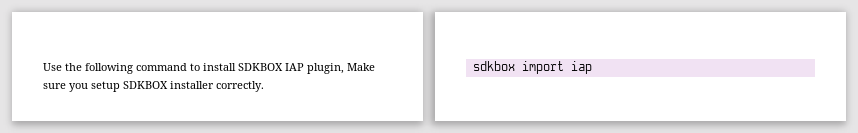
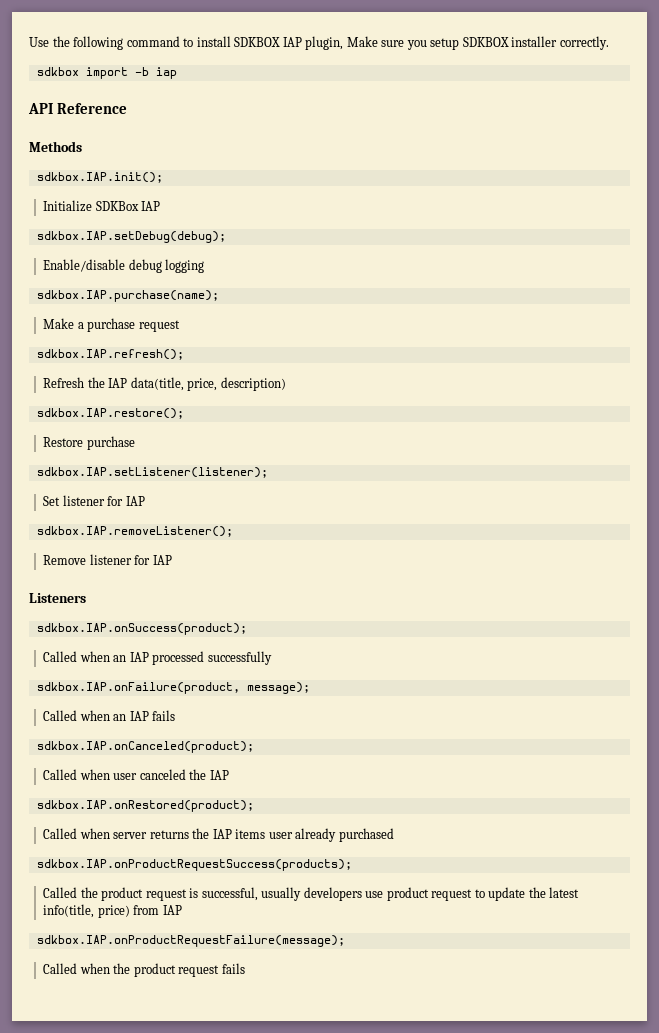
(564, 67) none -> [134,67,149,76] -b
(592, 67) none -> [28,103,127,114] [29,141,82,152] [36,172,163,183] [43,200,161,212] [36,231,226,243] [43,259,205,273] [36,290,219,302] [43,318,180,332] [36,349,184,360] [43,377,286,391] [36,408,184,419] [43,436,135,450] [36,467,268,478] [43,495,145,506] [36,526,233,537] [43,554,172,565] [29,593,86,603] [36,623,247,635] [43,651,272,665] [36,682,310,694] [43,710,176,721] [36,741,254,753] [43,769,229,780] [36,800,254,812] [43,828,394,842] [36,859,352,871] [43,887,580,901] [43,904,182,918] [36,935,345,947] [43,963,245,977] // API Reference // Methods // sdkbox.IAP.init(); // Initialize SDKBox IAP // sdkbox.IAP.setDebug(debug); // Enable/disable debug logging // sdkbox.IAP.purchase(name); // Make a purchase request // sdkbox.IAP.refresh(); // Refresh the IAP data(title, price, description) // sdkbox.IAP.restore(); // Restore purchase // sdkbox.IAP.setListener(listener); // Set listener for IAP // sdkbox.IAP.removeListener(); // Remove listener for IAP // Listeners // sdkbox.IAP.onSuccess(product); // Called when an IAP processed successfully // sdkbox.IAP.onFailure(product, message); // Called when an IAP fails // sdkbox.IAP.onCanceled(product); // Called when user canceled the IAP // sdkbox.IAP.onRestored(product); // Called when server returns the IAP items user already purchased // sdkbox.IAP.onProductRequestSuccess(products); // Called the product request is successful, usually developers use product request to update the latest info(title, price) from IAP // sdkbox.IAP.onProductRequestFailure(message); // Called when the product request fails

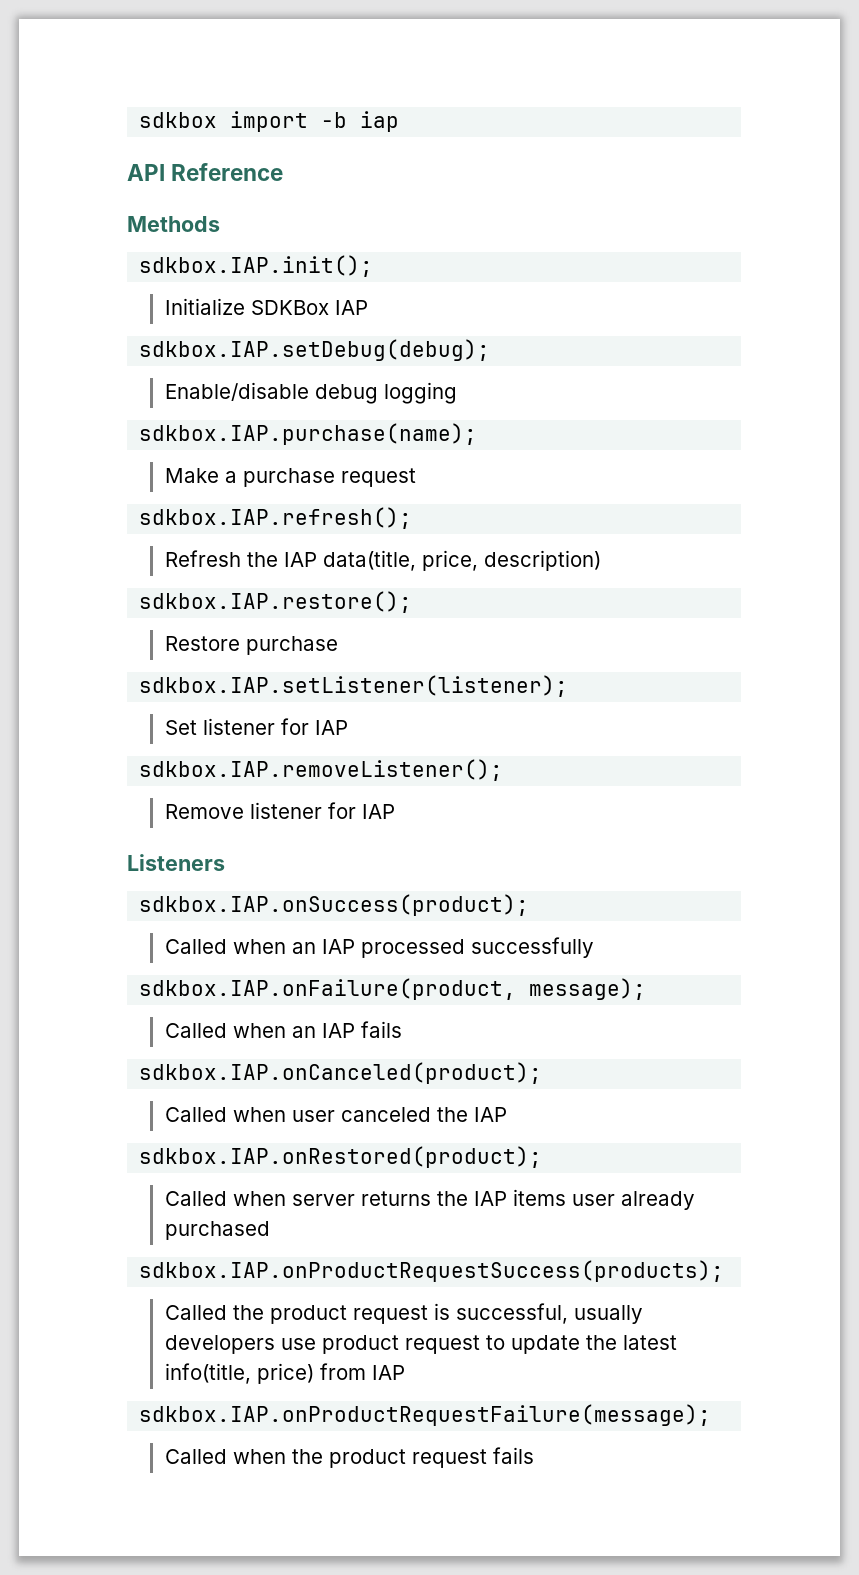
[29,36,609,50] Use the following command to install SDKBOX IAP plugin, Make sure you setup SDKBOX installer correctly. // -> (139, 120) none

